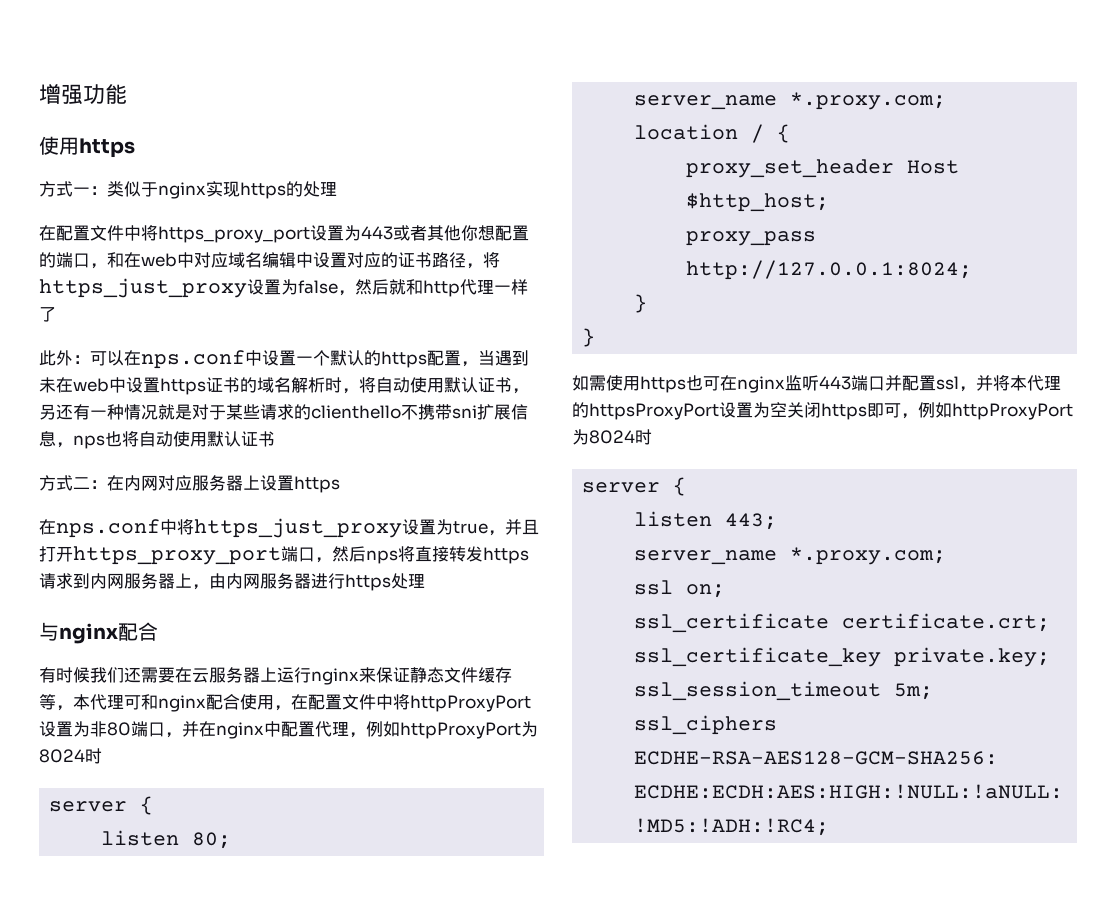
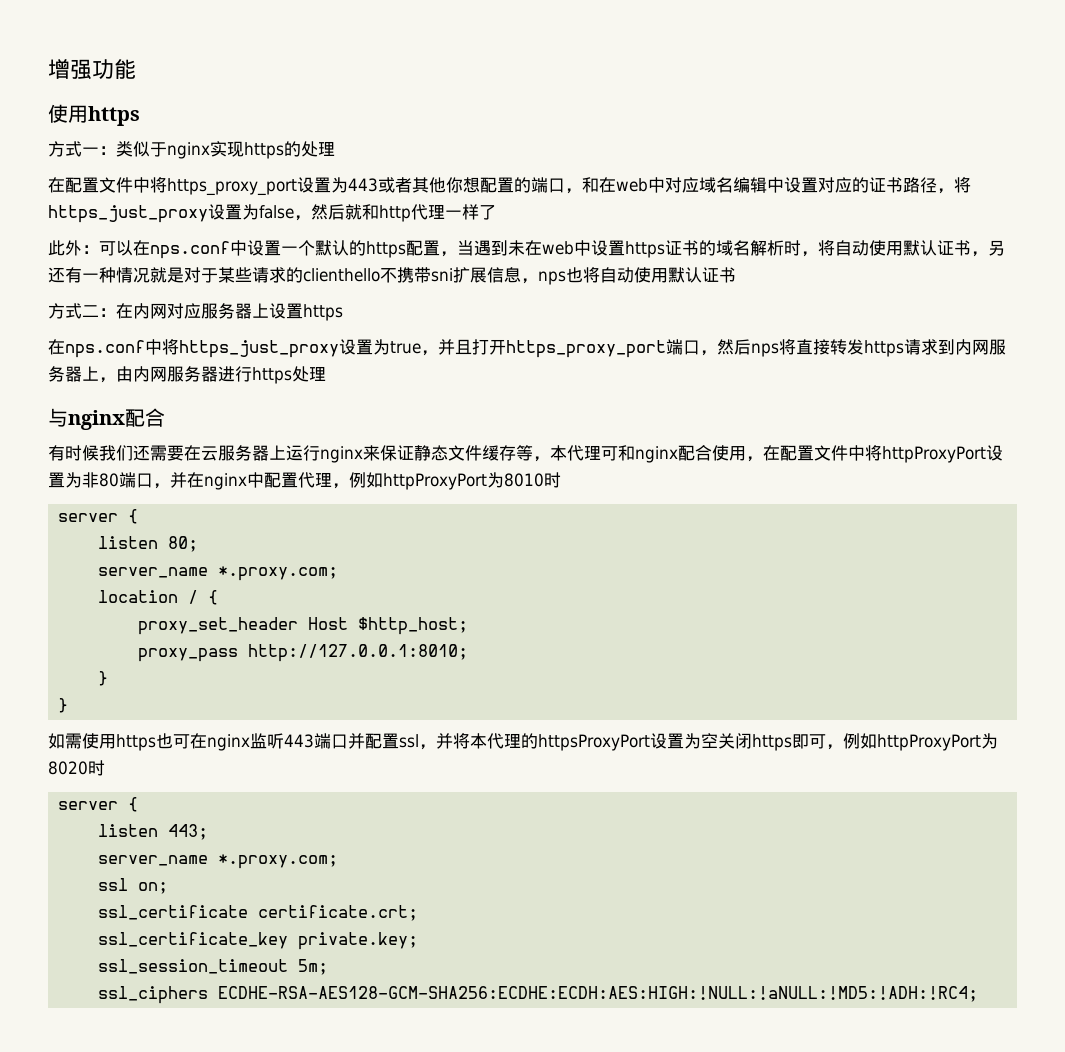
[39,749,85,763] 8024 -> [504,473,544,487] 8010
[686,260,973,280] http://127.0.0.1:8024; -> [248,644,469,662] http://127.0.0.1:8010;
[589,430,635,444] 8024 -> [48,761,88,775] 8020

